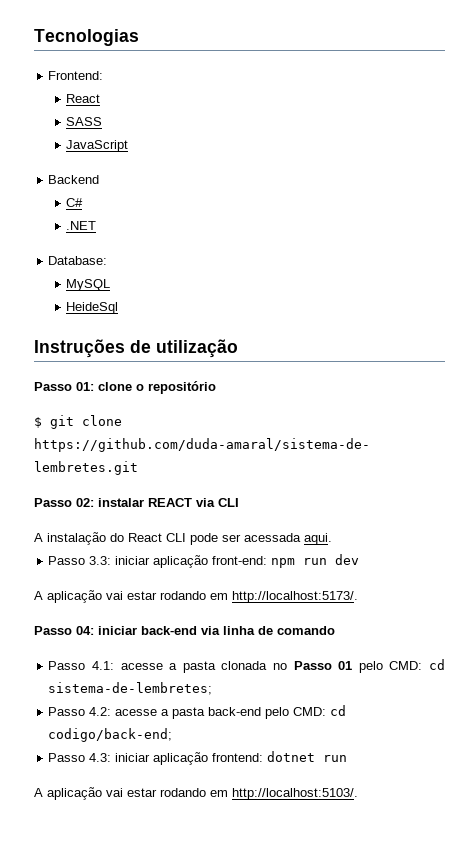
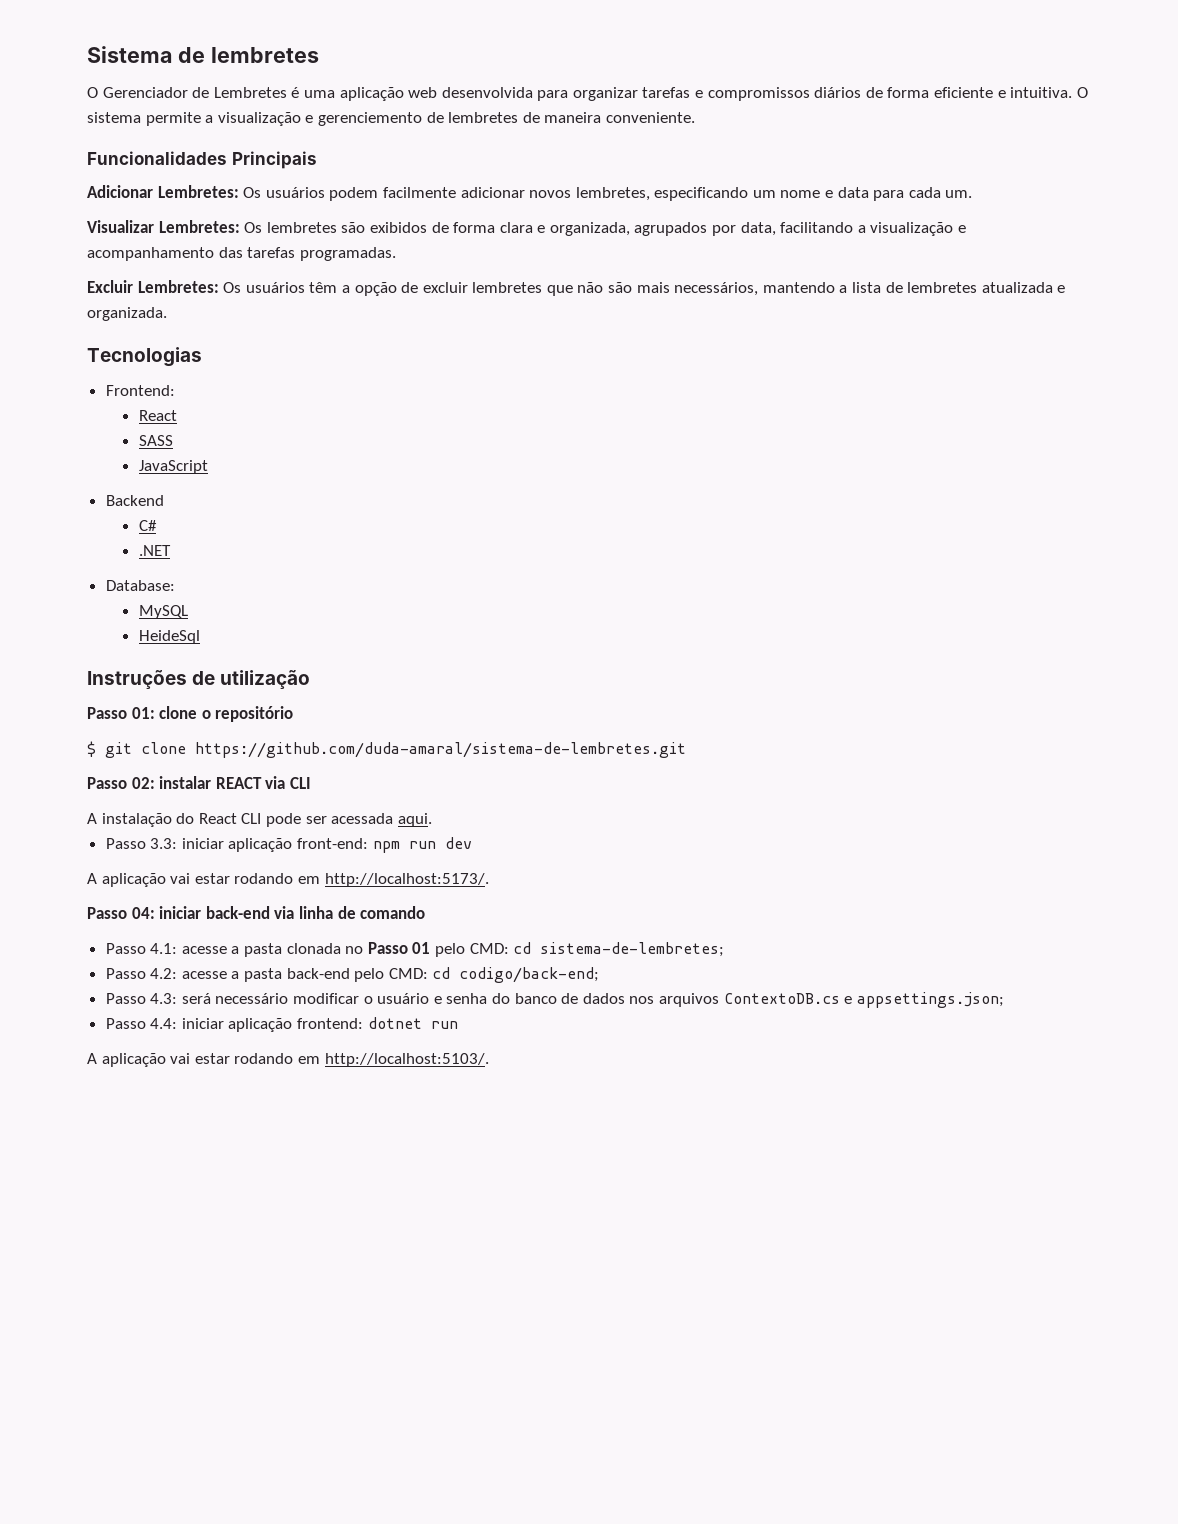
(34, 37) none -> [87,46,319,63] [87,87,1088,101] [87,112,695,126] [87,151,317,169] [87,185,973,201] [87,220,967,236] [87,247,396,261] [87,280,1066,296] [87,307,167,321] Sistema de lembretes // O Gerenciador de Lembretes é uma aplicação web desenvolvida para organizar tarefas e compromissos diários de forma eficiente e intuitiva. O sistema permite a visualização e gerenciemento de lembretes de maneira conveniente. // Funcionalidades Principais // Adicionar Lembretes: Os usuários podem facilmente adicionar novos lembretes, especificando um nome e data para cada um. // Visualizar Lembretes: Os lembretes são exibidos de forma clara e organizada, agrupados por data, facilitando a visualização e acompanhamento das tarefas programadas. // Excluir Lembretes: Os usuários têm a opção de excluir lembretes que não são mais necessários, mantendo a lista de lembretes atualizada e organizada. //
(112, 757) none -> [181,992,1004,1008] [105,1018,178,1029] será necessário modificar o usuário e senha do banco de dados nos arquivos ContextoDB.cs e appsettings.json; // Passo 4.4:

